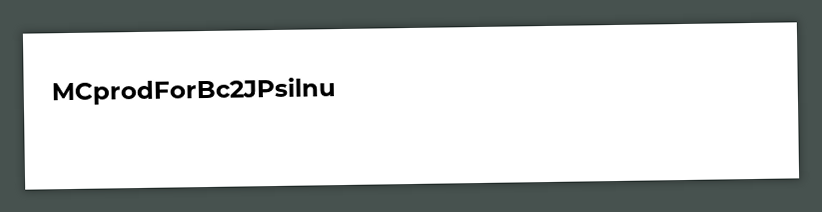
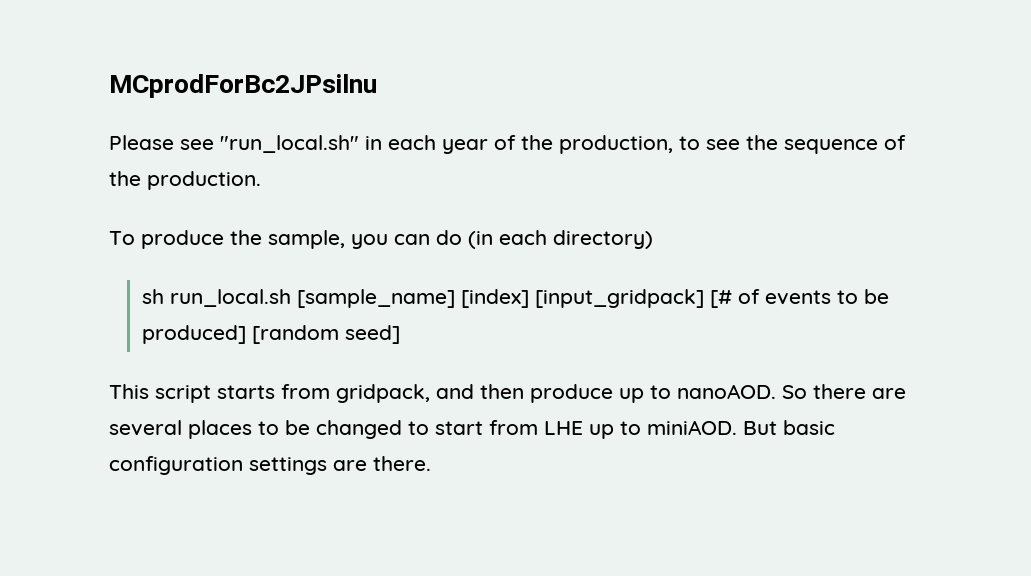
(336, 91) none -> [109,135,906,154] [109,171,261,190] [109,230,653,249] [141,289,889,308] [141,325,400,344] [109,384,906,403] [109,420,835,439] [109,456,431,475] // Please see "run_local.sh" in each year of the production, to see the sequence of the production. // To produce the sample, you can do (in each directory) // sh run_local.sh [sample_name] [index] [input_gridpack] [# of events to be produced] [random seed] // This script starts from gridpack, and then produce up to nanoAOD. So there are several places to be changed to start from LHE up to miniAOD. But basic configuration settings are there.

